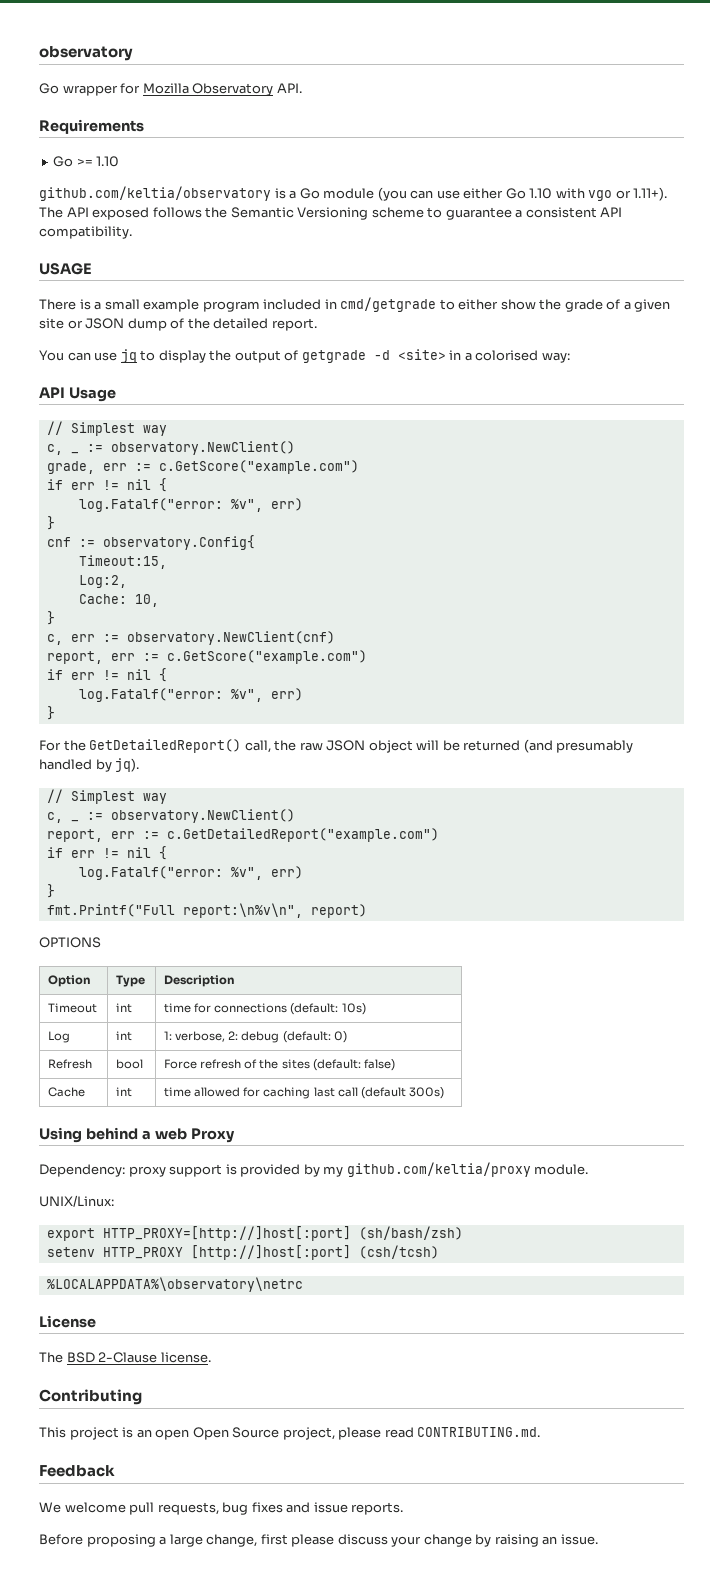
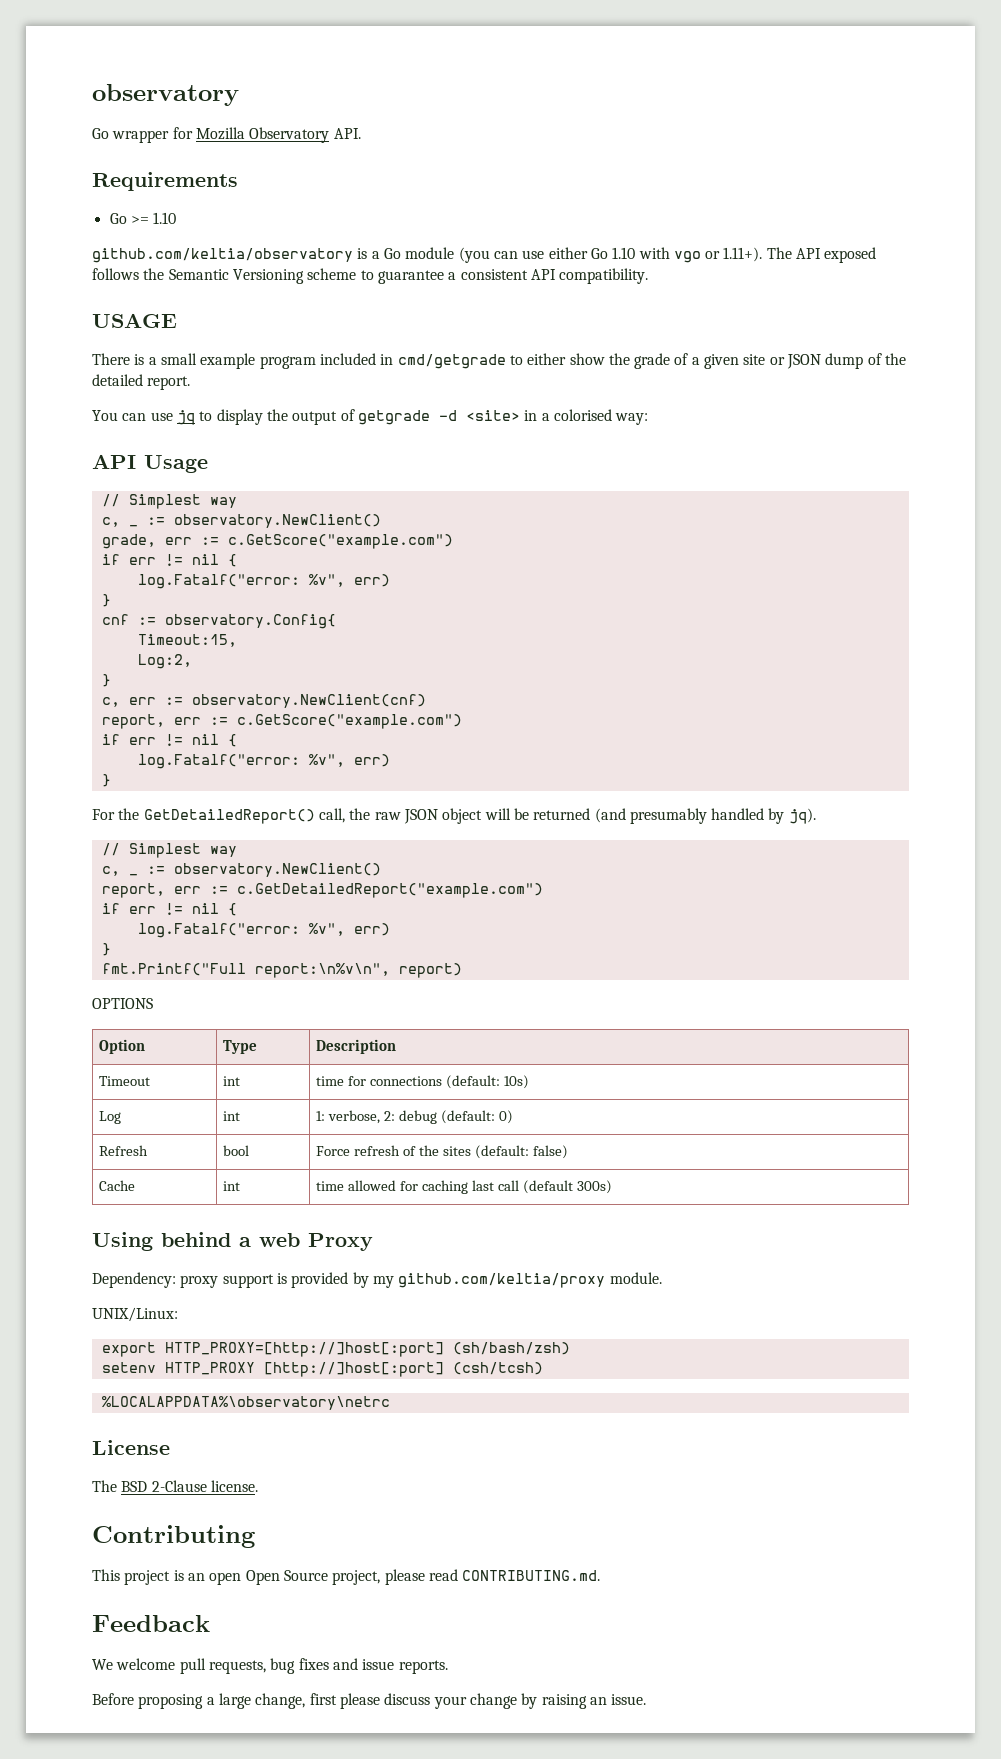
[78,594,159,607] // Cache: 10, -> (192, 661) none

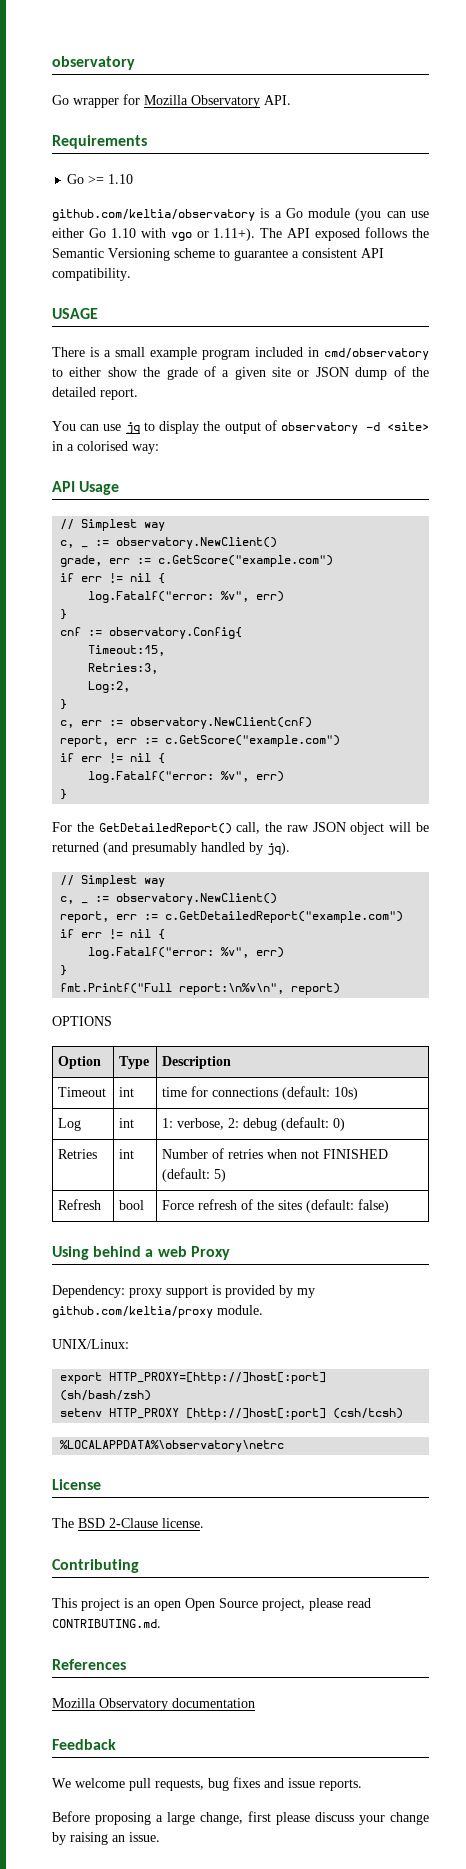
[397,354,506,369] cmd/getgrade -> [324,348,429,360] cmd/observatory
[357,410,430,425] getgrade -> [281,422,359,434] observatory
(237, 640) none -> [88,663,159,674] // Retries:3,
(513, 1117) none -> [58,1149,98,1159] [119,1149,135,1159] [162,1148,389,1159] [162,1168,227,1182] // Retries | int | Number of retries when not FINISHED (default: 5)
[99,1180,136,1191] [223,1181,241,1191] [316,1180,612,1194] // Cache | int | time allowed for caching last call (default 300s) -> (390, 1206) none
(601, 1575) none -> [52,1659,126,1670] [52,1698,255,1711] // References // Mozilla Observatory documentation

